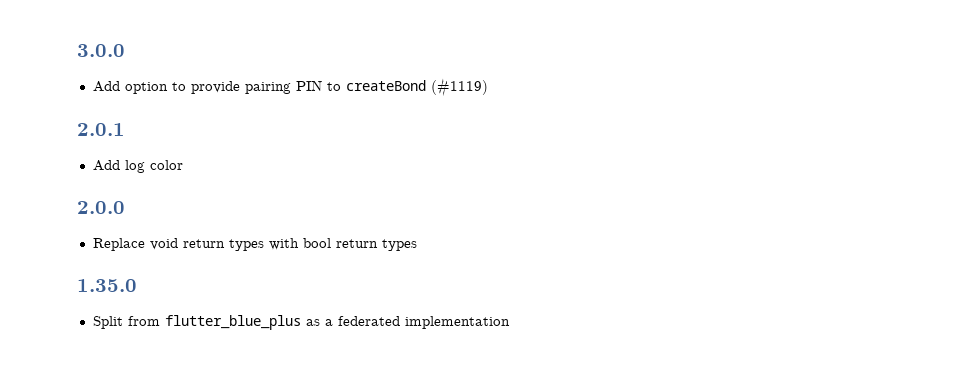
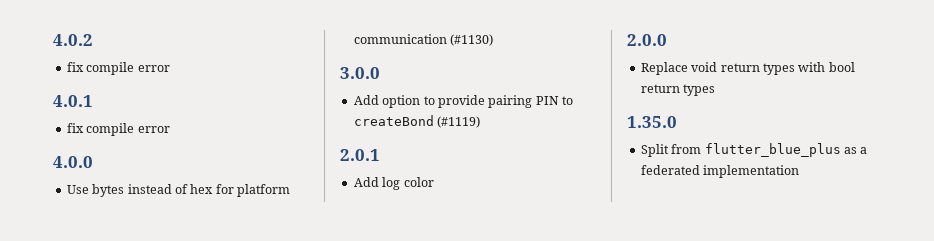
(77, 50) none -> [53,34,93,46] [66,62,170,75] [53,95,93,107] [66,123,170,136] [53,156,93,168] [66,184,290,197] [353,34,494,46] 4.0.2 // fix compile error // 4.0.1 // fix compile error // 4.0.0 // Use bytes instead of hex for platform communication (#1130) //

